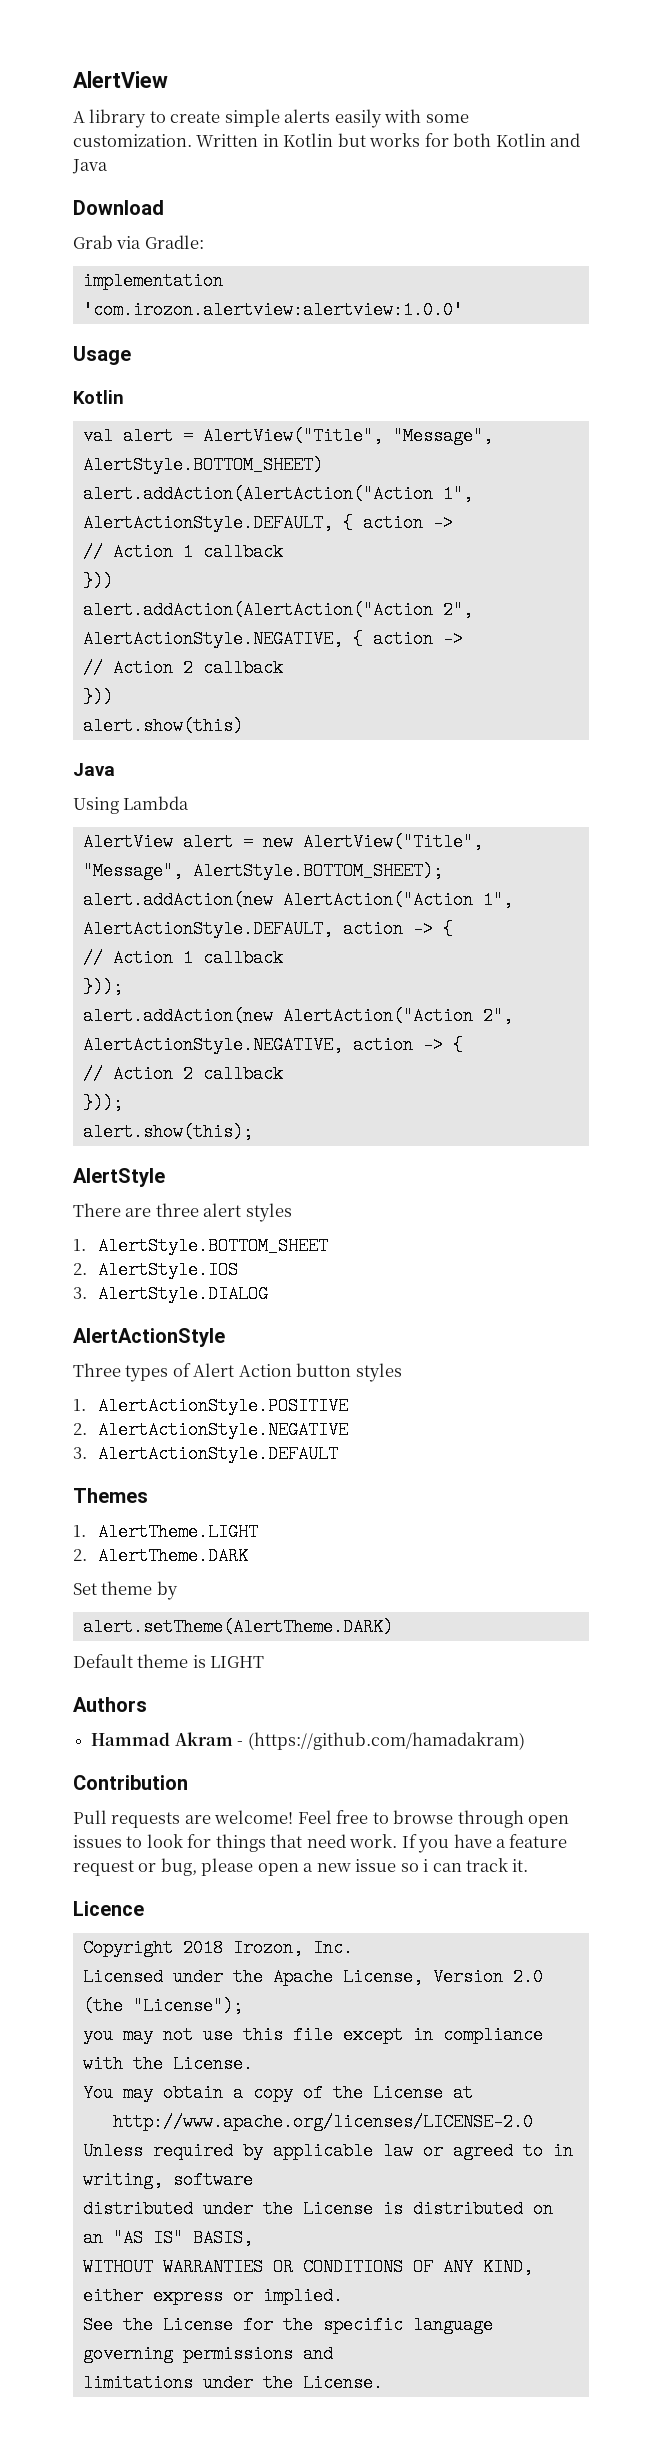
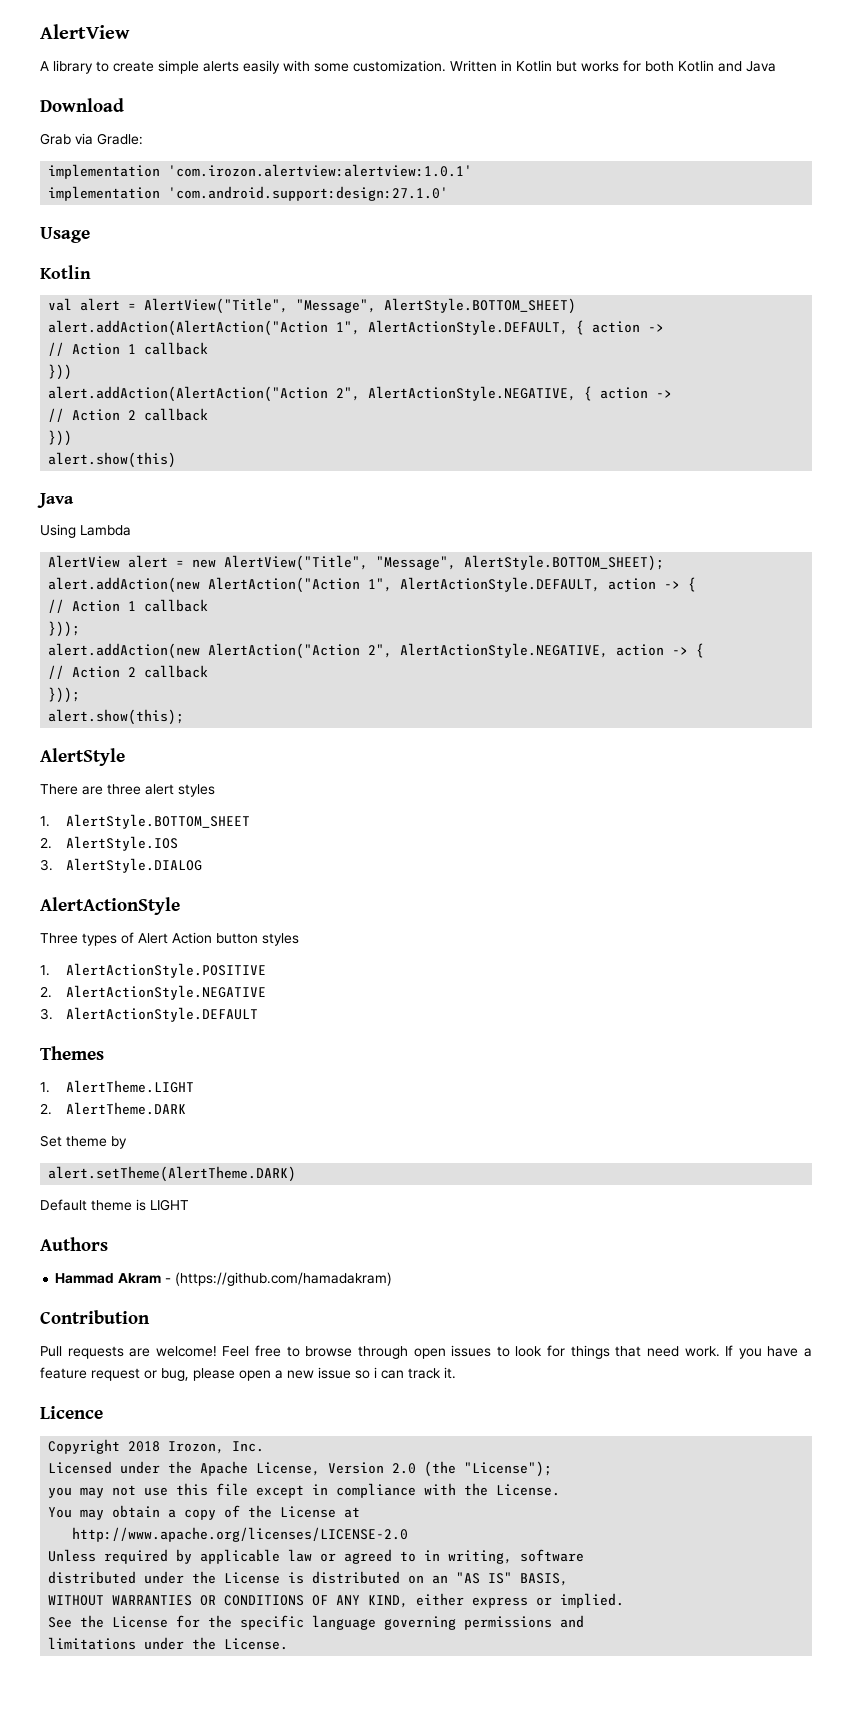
[82,301,463,319] 'com.irozon.alertview:alertview:1.0.0' -> [168,164,473,177] [48,186,449,201] 'com.irozon.alertview:alertview:1.0.1' // implementation 'com.android.support:design:27.1.0'

